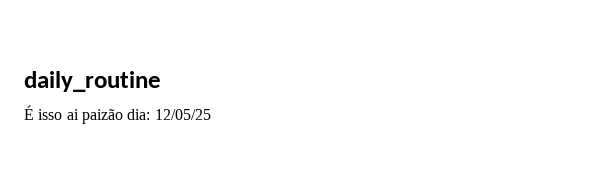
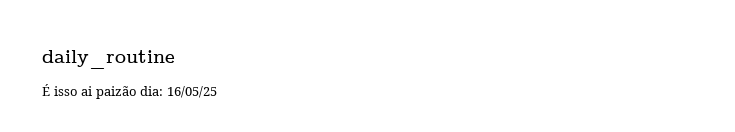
[154,109,211,120] 12/05/25 -> [166,86,217,98] 16/05/25

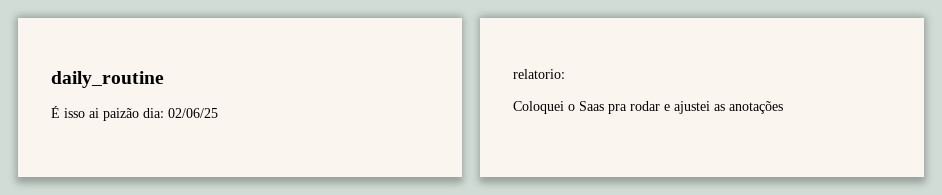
[166,86,217,98] 16/05/25 -> [168,108,218,118] [513,69,565,79] [513,101,783,114] 02/06/25 // relatorio: // Coloquei o Saas pra rodar e ajustei as anotações

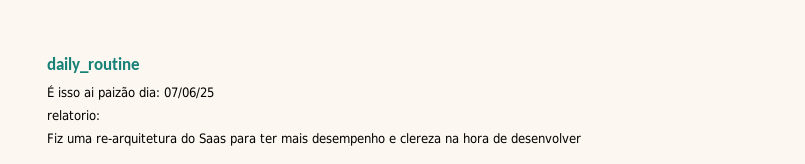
[168,108,218,118] 02/06/25 -> [164,87,214,99] 07/06/25
[513,101,783,114] Coloquei o Saas pra rodar e ajustei as anotações -> [47,133,581,146] Fiz uma re-arquitetura do Saas para ter mais desempenho e clereza na hora de desenvolver

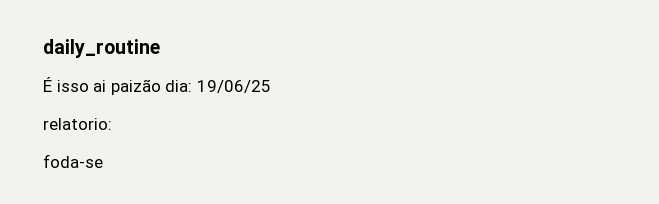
[164,87,214,99] 07/06/25 -> [196,80,271,93] 19/06/25
[47,133,581,146] Fiz uma re-arquitetura do Saas para ter mais desempenho e clereza na hora de desenvolver -> [43,154,103,168] foda-se

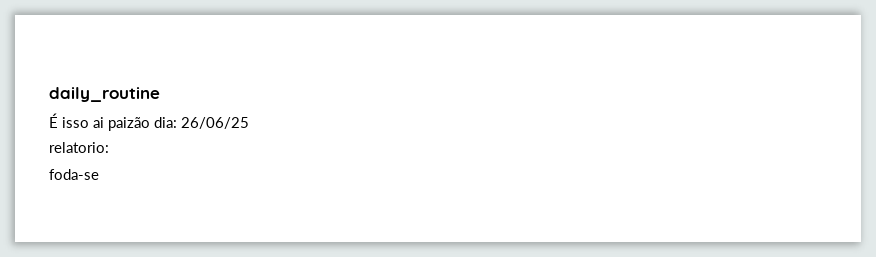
[196,80,271,93] 19/06/25 -> [181,117,249,129] 26/06/25

